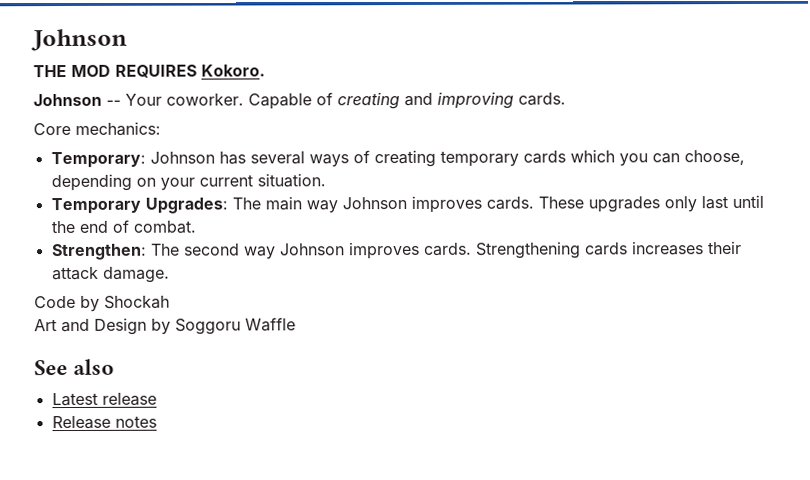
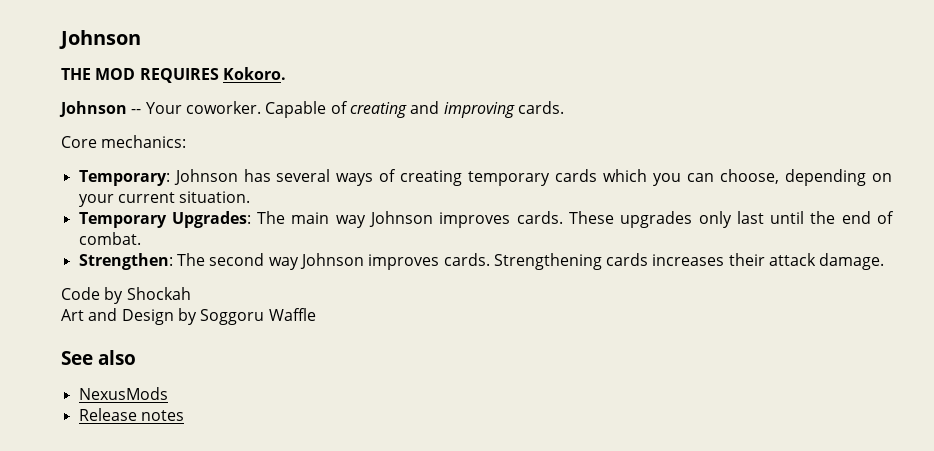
[51,392,157,407] Latest release -> [78,387,168,400] NexusMods

